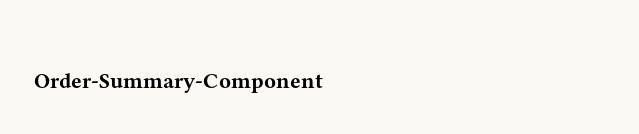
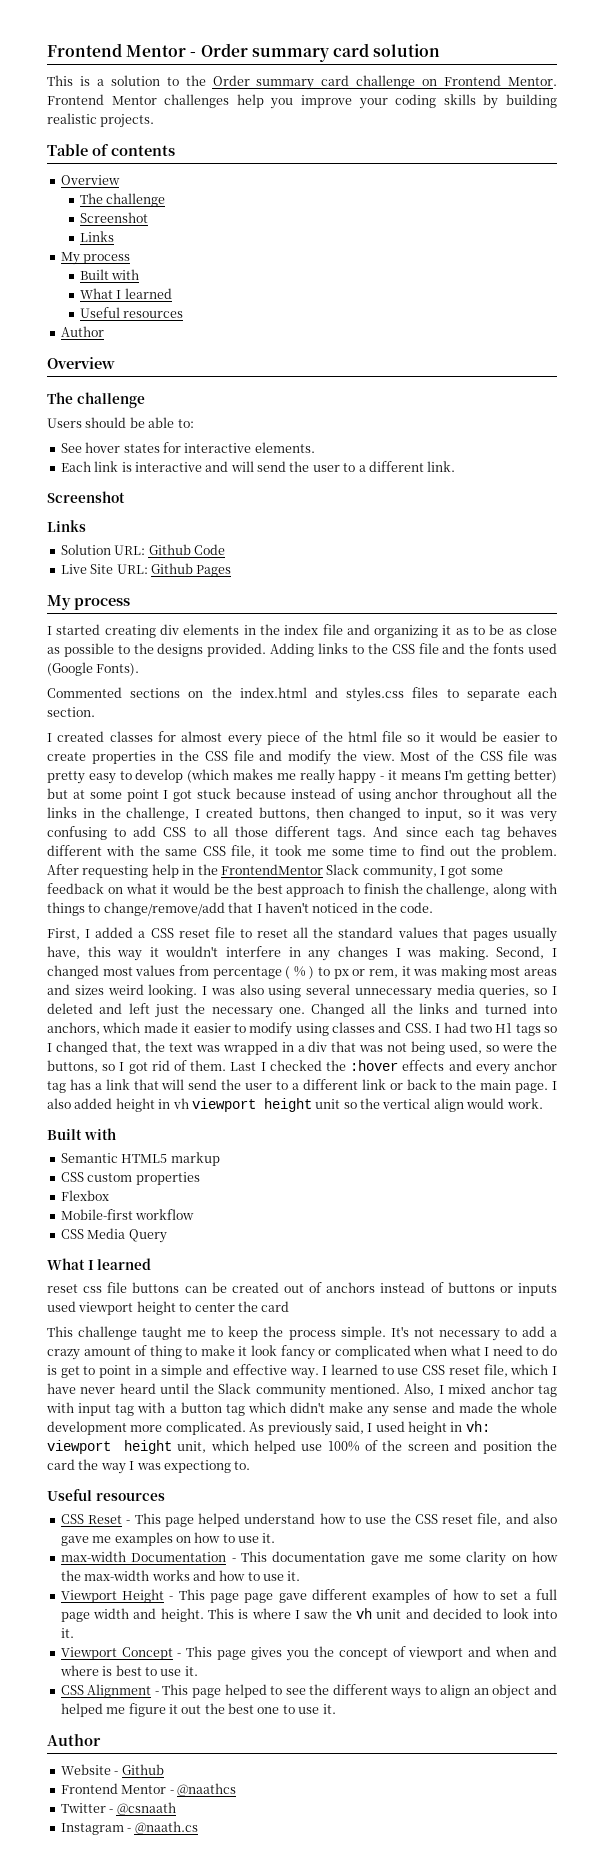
[34,73,323,93] Order-Summary-Component -> [47,43,441,62] [47,75,557,90] [47,94,558,109] [47,113,155,128] [47,144,175,156] [60,175,120,185] [80,193,166,207] [80,212,149,223] [80,231,115,242] [60,252,131,265] [80,269,140,280] [80,288,172,299] [80,307,184,318] [60,326,104,337] [47,357,115,369] [47,392,145,408] [47,417,194,428] [60,442,315,453] [60,461,456,472] [47,491,125,503] [47,520,86,532] [60,544,225,555] [60,563,232,577] [47,595,130,610] [47,624,557,638] [47,643,557,657] [47,662,140,676] [47,687,557,702] [47,707,95,717] [47,731,557,746] [47,750,557,765] [47,769,557,784] [47,788,557,802] [47,807,557,822] [47,826,557,840] [47,845,557,859] [47,864,503,879] [47,883,557,897] [47,902,434,916] [47,927,557,942] [47,946,558,961] [47,965,557,979] [47,984,557,999] [47,1003,558,1018] [47,1022,557,1037] [47,1041,557,1055] [47,1060,557,1075] [47,1079,557,1093] [47,1098,543,1112] [47,1128,116,1140] [60,1152,220,1166] [60,1172,200,1185] [60,1190,109,1201] [60,1209,195,1220] [60,1228,167,1243] [47,1258,152,1270] [47,1282,558,1296] [47,1301,290,1315] [47,1326,557,1341] [47,1345,557,1360] [47,1364,557,1379] [47,1383,558,1398] [46,1402,557,1417] [47,1421,490,1436] [47,1440,558,1454] [47,1459,251,1474] [47,1489,165,1501] [60,1513,558,1527] [60,1532,276,1546] [60,1551,559,1566] [60,1570,301,1581] [60,1589,558,1603] [60,1608,557,1622] [60,1628,74,1638] [60,1646,558,1661] [59,1665,198,1676] [60,1684,558,1699] [60,1703,336,1717] [47,1734,101,1746] [60,1764,164,1775] [60,1783,236,1796] [60,1802,176,1815] [60,1821,198,1835] Frontend Mentor - Order summary card solution // This is a solution to the Order summary card challenge on Frontend Mentor. Frontend Mentor challenges help you improve your coding skills by building realistic projects. // Table of contents // Overview // The challenge // Screenshot // Links // My process // Built with // What I learned // Useful resources // Author // Overview // The challenge // Users should be able to: // See hover states for interactive elements. // Each link is interactive and will send the user to a different link. // Screenshot // Links // Solution URL: Github Code // Live Site URL: Github Pages // My process // I started creating div elements in the index file and organizing it as to be as close as possible to the designs provided. Adding links to the CSS file and the fonts used (Google Fonts). // Commented sections on the index.html and styles.css files to separate each section. // I created classes for almost every piece of the html file so it would be easier to create properties in the CSS file and modify the view. Most of the CSS file was pretty easy to develop (which makes me really happy - it means I'm getting better) but at some point I got stuck because instead of using anchor throughout all the links in the challenge, I created buttons, then changed to input, so it was very confusing to add CSS to all those different tags. And since each tag behaves different with the same CSS file, it took me some time to find out the problem. After requesting help in the FrontendMentor Slack community, I got some feedback on what it would be the best approach to finish the challenge, along with things to change/remove/add that I haven't noticed in the code. // First, I added a CSS reset file to reset all the standard values that pages usually have, this way it wouldn't interfere in any changes I was making. Second, I changed most values from percentage ( % ) to px or rem, it was making most areas and sizes weird looking. I was also using several unnecessary media queries, so I deleted and left just the necessary one. Changed all the links and turned into anchors, which made it easier to modify using classes and CSS. I had two H1 tags so I changed that, the text was wrapped in a div that was not being used, so were the buttons, so I got rid of them. Last I checked the :hover effects and every anchor tag has a link that will send the user to a different link or back to the main page. I also added height in vh viewport height unit so the vertical align would work. // Built with // Semantic HTML5 markup // CSS custom properties // Flexbox // Mobile-first workflow // CSS Media Query // What I learned // reset css file buttons can be created out of anchors instead of buttons or inputs used viewport height to center the card // This challenge taught me to keep the process simple. It's not necessary to add a crazy amount of thing to make it look fancy or complicated when what I need to do is get to point in a simple and effective way. I learned to use CSS reset file, which I have never heard until the Slack community mentioned. Also, I mixed anchor tag with input tag with a button tag which didn't make any sense and made the whole development more complicated. As previously said, I used height in vh: viewport height unit, which helped use 100% of the screen and position the card the way I was expectiong to. // Useful resources // CSS Reset - This page helped understand how to use the CSS reset file, and also gave me examples on how to use it. // max-width Documentation - This documentation gave me some clarity on how the max-width works and how to use it. // Viewport Height - This page page gave different examples of how to set a full page width and height. This is where I saw the vh unit and decided to look into it. // Viewport Concept - This page gives you the concept of viewport and when and where is best to use it. // CSS Alignment - This page helped to see the different ways to align an object and helped me figure it out the best one to use it. // Author // Website - Github // Frontend Mentor - @naathcs // Twitter - @csnaath // Instagram - @naath.cs

